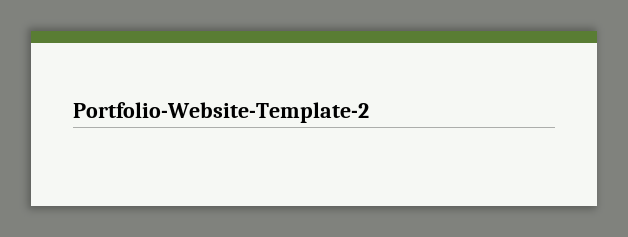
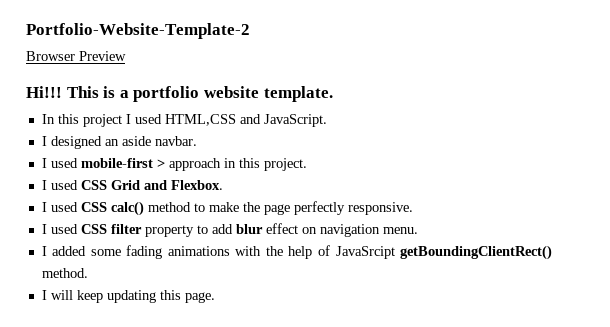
(369, 112) none -> [26,51,126,61] [26,86,333,102] [41,114,327,127] [41,136,197,149] [41,158,307,171] [41,180,223,190] [41,201,413,216] [41,223,418,237] [41,245,552,260] [41,268,88,278] [41,290,215,303] // Browser Preview // Hi!!! This is a portfolio website template. // In this project I used HTML,CSS and JavaScript. // I designed an aside navbar. // I used mobile-first > approach in this project. // I used CSS Grid and Flexbox. // I used CSS calc() method to make the page perfectly responsive. // I used CSS filter property to add blur effect on navigation menu. // I added some fading animations with the help of JavaSrcipt getBoundingClientRect() method. // I will keep updating this page.

